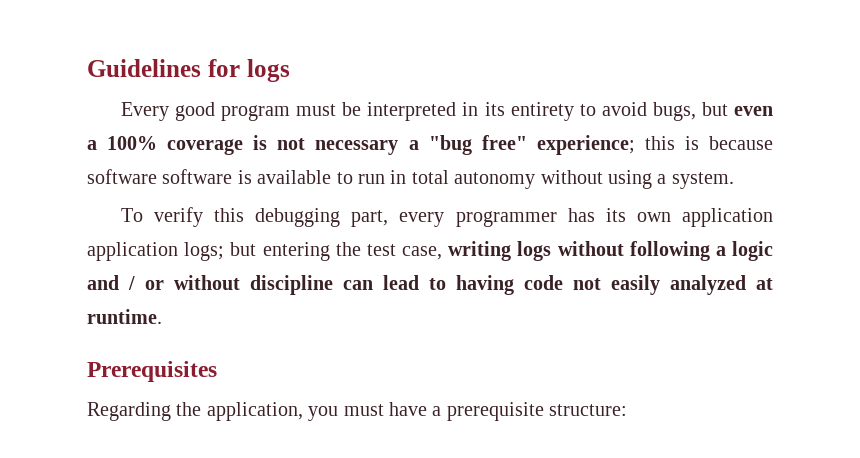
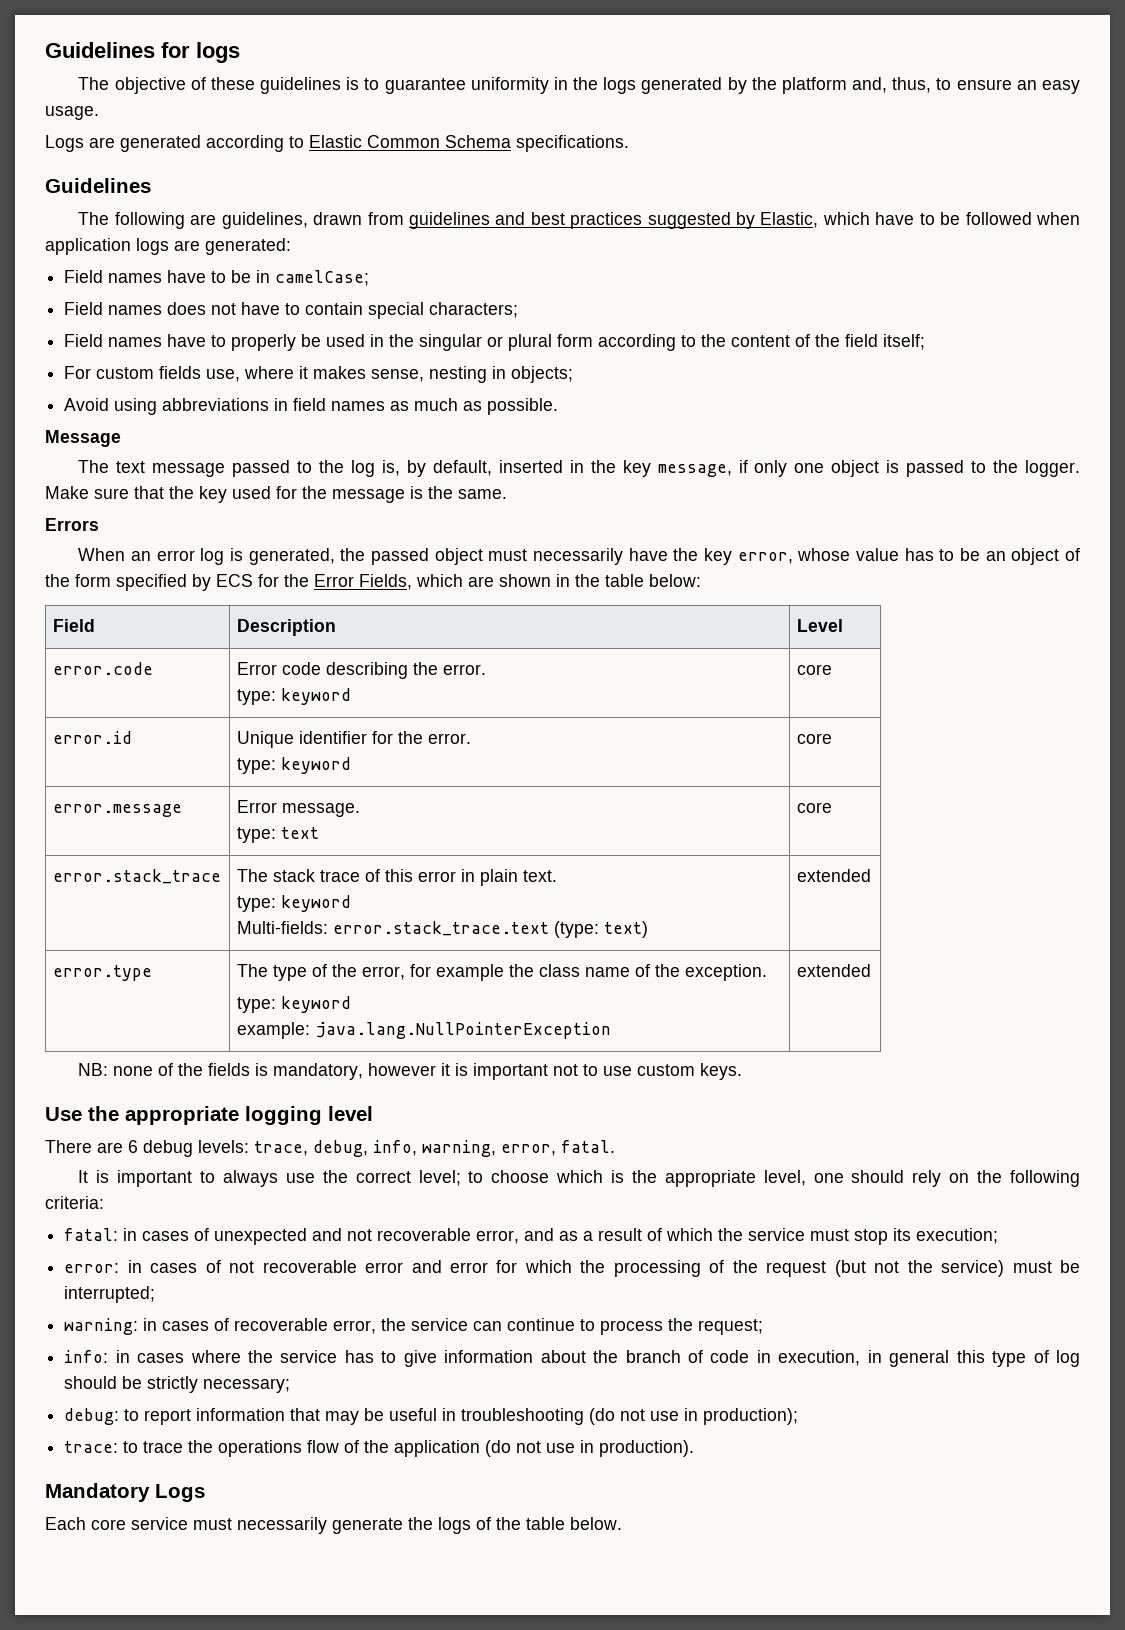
[120,102,773,121] [87,135,773,155] [87,169,734,189] [120,207,773,227] [87,241,773,261] [87,275,773,295] [87,309,162,324] [87,361,217,382] [87,402,628,421] Every good program must be interpreted in its entirety to avoid bugs, but even a 100% coverage is not necessary a "bug free" experience; this is because software software is available to run in total autonomy without using a system. // To verify this debugging part, every programmer has its own application application logs; but entering the test case, writing logs without following a logic and / or without discipline can lead to having code not easily analyzed at runtime. // Prerequisites // Regarding the application, you must have a prerequisite structure: -> [78,77,1081,94] [45,106,99,120] [45,135,629,152] [45,178,151,193] [78,212,1080,229] [45,238,291,255] [64,270,370,286] [64,302,519,319] [64,334,926,351] [64,366,574,383] [64,398,559,415] [45,430,121,447] [78,460,1080,477] [45,486,507,503] [45,518,99,531] [78,548,1080,565] [45,574,701,591] [52,619,95,632] [236,619,336,636] [796,619,843,632] [52,662,153,675] [236,662,486,679] [236,688,351,705] [796,664,832,675] [52,731,132,744] [236,731,471,748] [236,757,351,774] [796,733,832,744] [52,804,182,817] [236,800,360,817] [236,827,319,843] [796,802,832,813] [52,869,221,884] [236,869,557,886] [236,895,351,912] [236,921,648,938] [796,869,871,882] [52,965,152,981] [236,964,767,981] [236,996,351,1013] [236,1022,611,1039] [796,964,871,977] [78,1063,743,1080] [45,1106,373,1125] [45,1140,615,1157] [78,1170,1080,1187] [45,1196,104,1209] [64,1228,999,1245] [64,1260,1080,1277] [64,1286,156,1303] [64,1318,764,1335] [64,1350,1081,1367] [64,1376,291,1393] [64,1408,799,1425] [64,1440,695,1457] [45,1483,205,1502] [45,1517,622,1534] The objective of these guidelines is to guarantee uniformity in the logs generated by the platform and, thus, to ensure an easy usage. // Logs are generated according to Elastic Common Schema specifications. // Guidelines // The following are guidelines, drawn from guidelines and best practices suggested by Elastic, which have to be followed when application logs are generated: // Field names have to be in camelCase; // Field names does not have to contain special characters; // Field names have to properly be used in the singular or plural form according to the content of the field itself; // For custom fields use, where it makes sense, nesting in objects; // Avoid using abbreviations in field names as much as possible. // Message // The text message passed to the log is, by default, inserted in the key message, if only one object is passed to the logger. Make sure that the key used for the message is the same. // Errors // When an error log is generated, the passed object must necessarily have the key error, whose value has to be an object of the form specified by ECS for the Error Fields, which are shown in the table below: // Field | Description | Level // error.code | Error code describing the error. // type: keyword | core // error.id | Unique identifier for the error. // type: keyword | core // error.message | Error message. // type: text | core // error.stack_trace | The stack trace of this error in plain text. // type: keyword // Multi-fields: error.stack_trace.text (type: text) | extended // error.type | The type of the error, for example the class name of the exception. // type: keyword // example: java.lang.NullPointerException | extended // NB: none of the fields is mandatory, however it is important not to use custom keys. // Use the appropriate logging level // There are 6 debug levels: trace, debug, info, warning, error, fatal. // It is important to always use the correct level; to choose which is the appropriate level, one should rely on the following criteria: // fatal: in cases of unexpected and not recoverable error, and as a result of which the service must stop its execution; // error: in cases of not recoverable error and error for which the processing of the request (but not the service) must be interrupted; // warning: in cases of recoverable error, the service can continue to process the request; // info: in cases where the service has to give information about the branch of code in execution, in general this type of log should be strictly necessary; // debug: to report information that may be useful in troubleshooting (do not use in production); // trace: to trace the operations flow of the application (do not use in production). // Mandatory Logs // Each core service must necessarily generate the logs of the table below.

